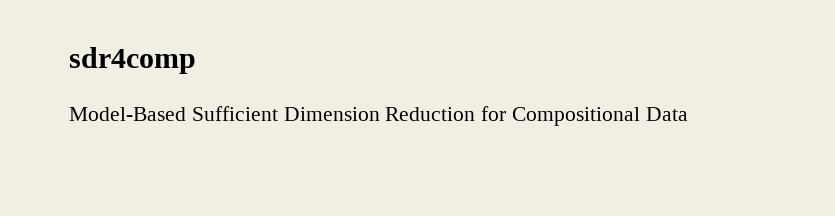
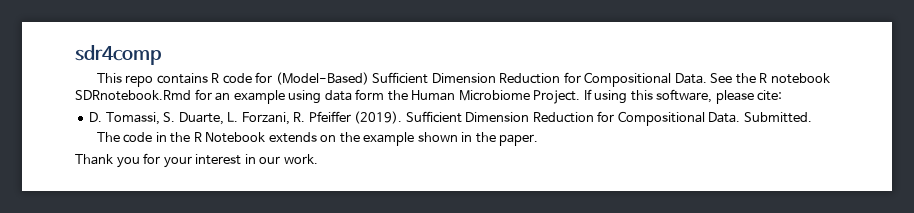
[69,106,688,126] Model-Based Sufficient Dimension Reduction for Compositional Data -> [96,72,830,87] [75,89,783,104] [89,111,812,126] [96,132,539,146] [75,153,318,168] This repo contains R code for (Model-Based) Sufficient Dimension Reduction for Compositional Data. See the R notebook SDRnotebook.Rmd for an example using data form the Human Microbiome Project. If using this software, please cite: // D. Tomassi, S. Duarte, L. Forzani, R. Pfeiffer (2019). Sufficient Dimension Reduction for Compositional Data. Submitted. // The code in the R Notebook extends on the example shown in the paper. // Thank you for your interest in our work.

